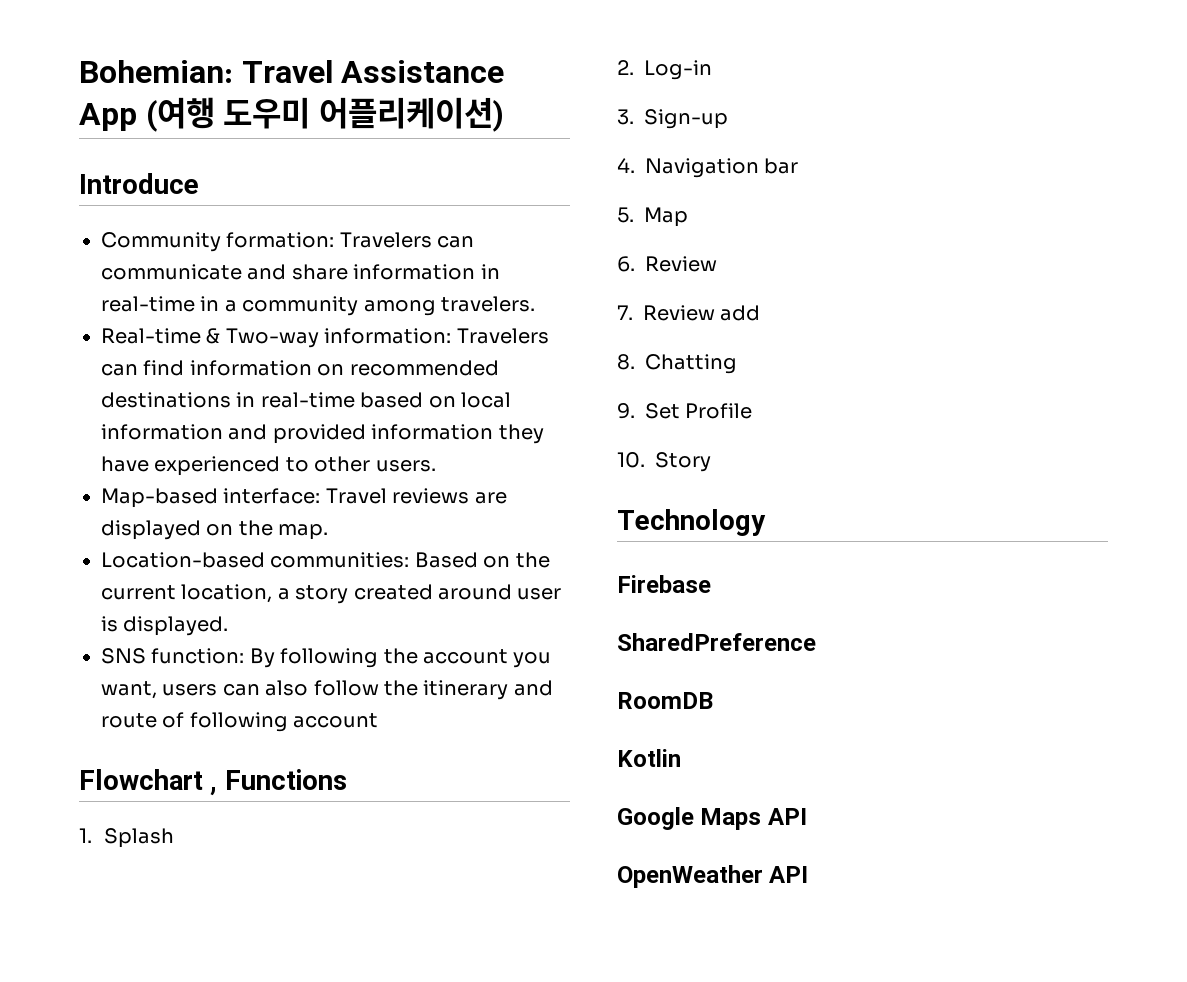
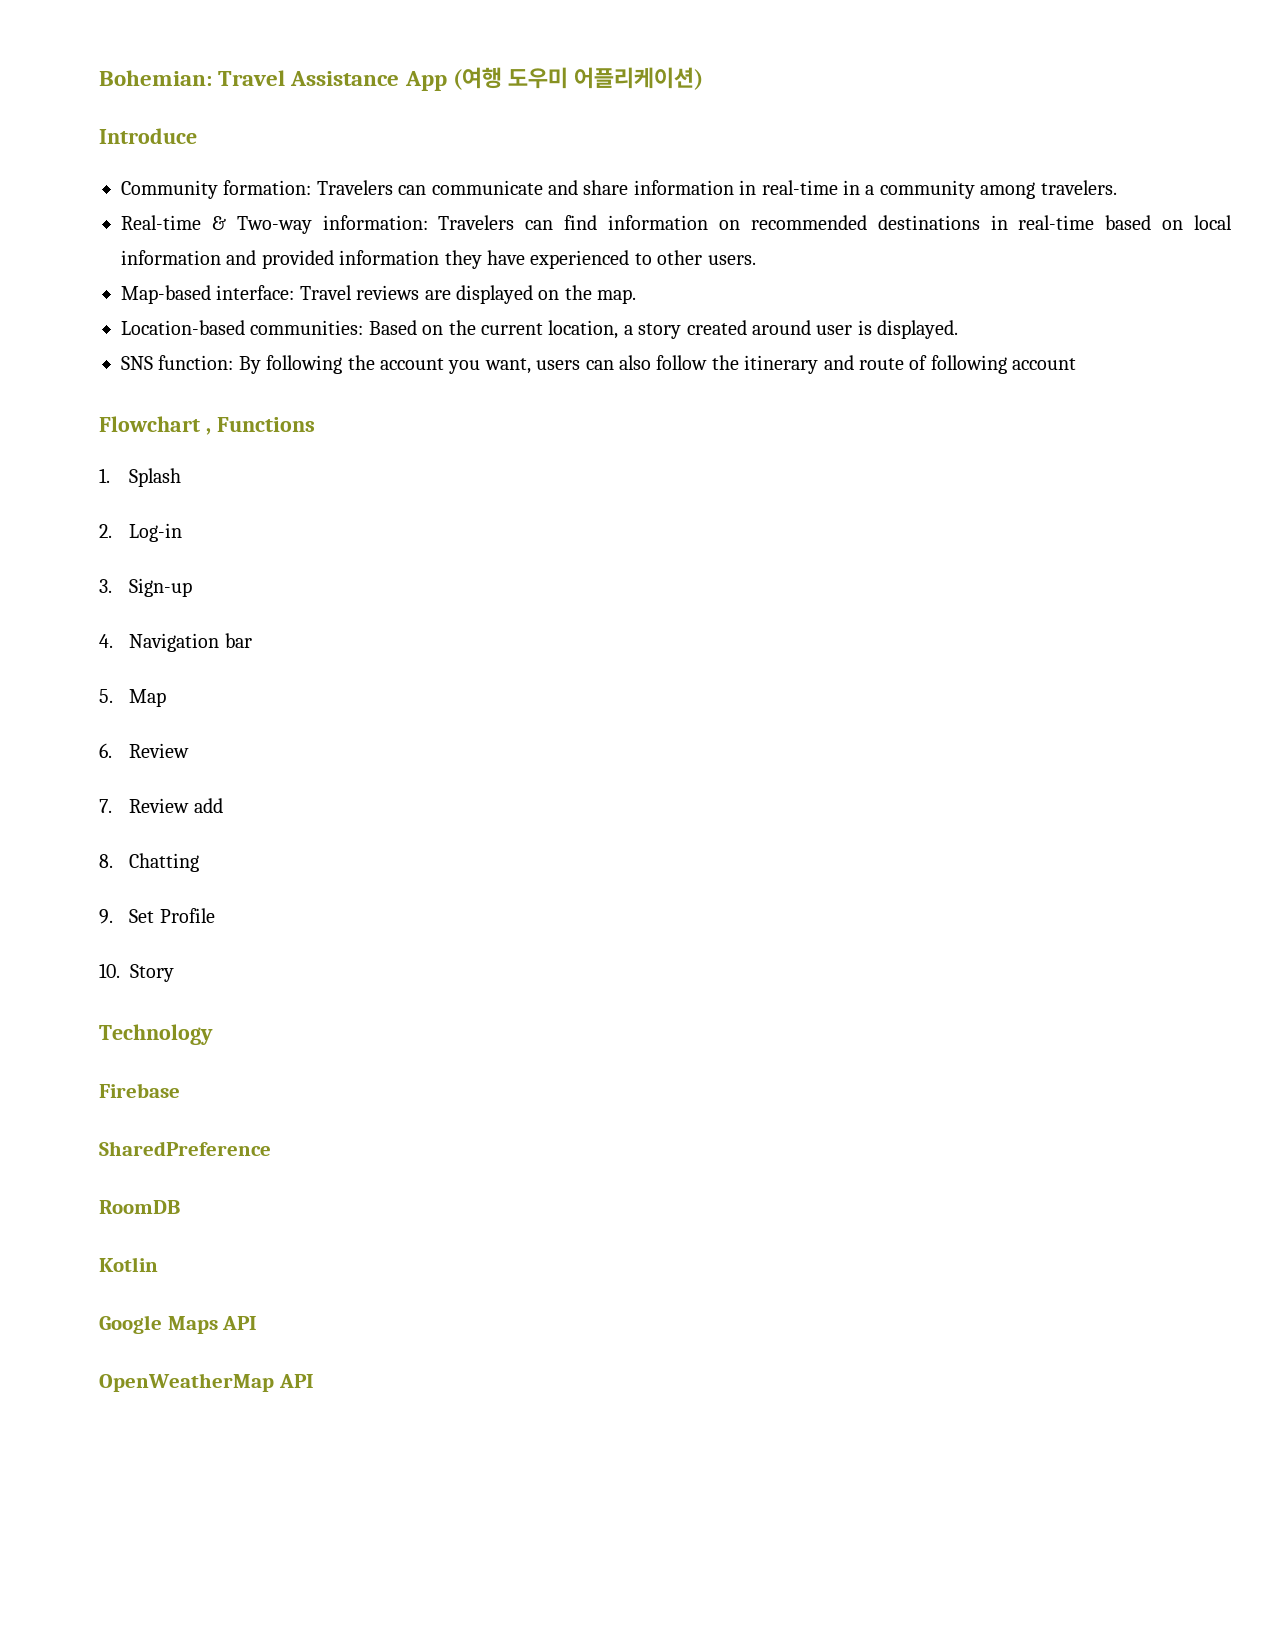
[617,865,763,888] OpenWeather -> [99,1373,274,1392] OpenWeatherMap

